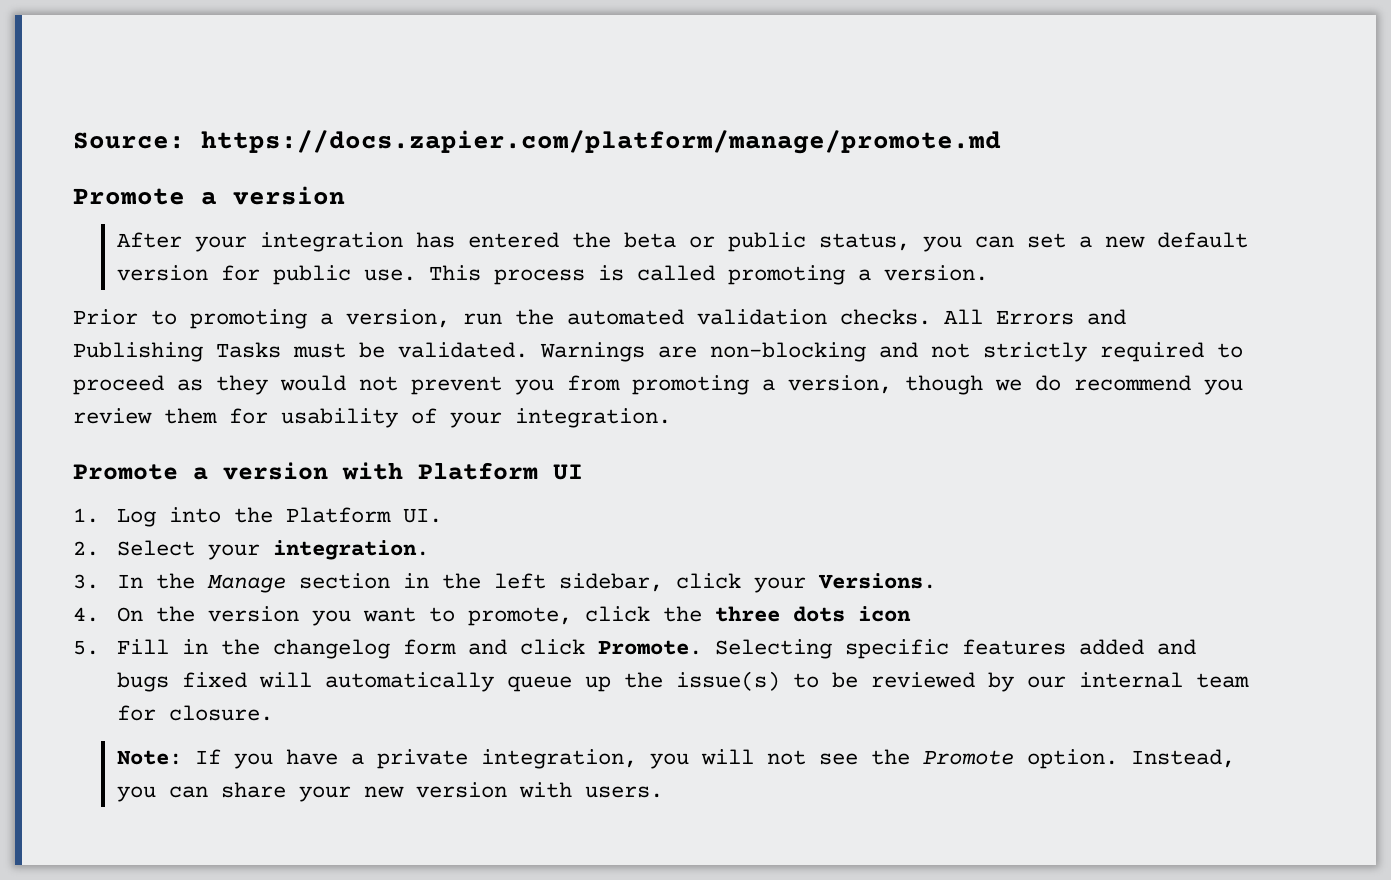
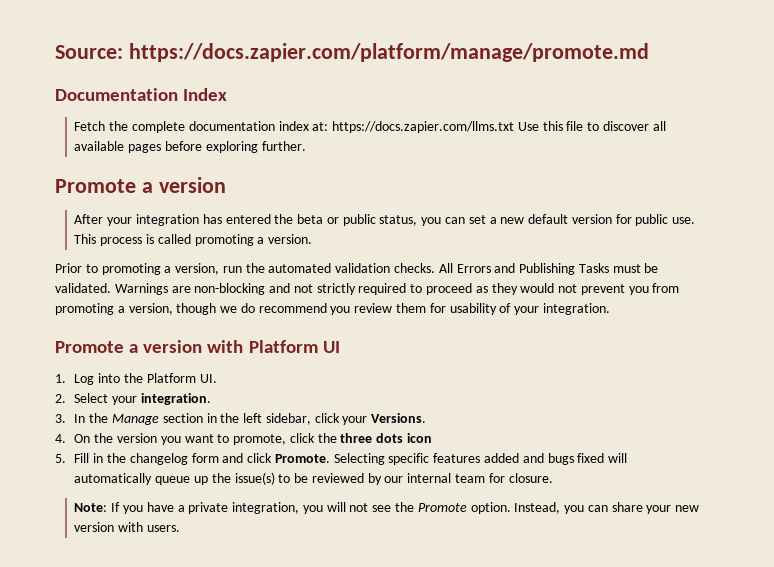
(1001, 142) none -> [55,88,228,101] [74,121,666,133] [74,141,306,153] // Documentation Index // Fetch the complete documentation index at: https://docs.zapier.com/llms.txt Use this file to discover all available pages before exploring further.

